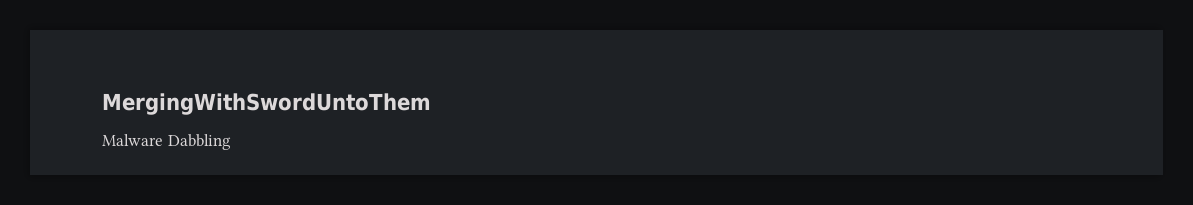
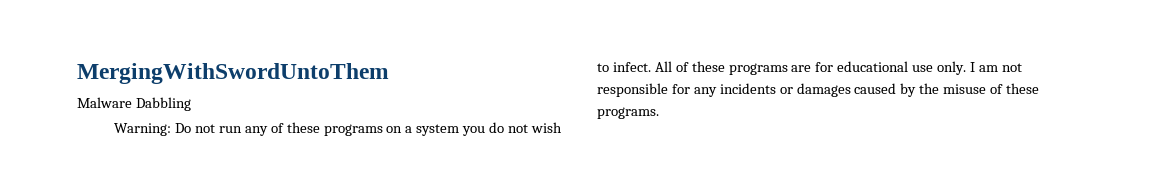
(231, 142) none -> [114,122,562,136] [597,61,1022,75] [597,83,1040,97] [597,107,659,119] // Warning: Do not run any of these programs on a system you do not wish to infect. All of these programs are for educational use only. I am not responsible for any incidents or damages caused by the misuse of these programs.

